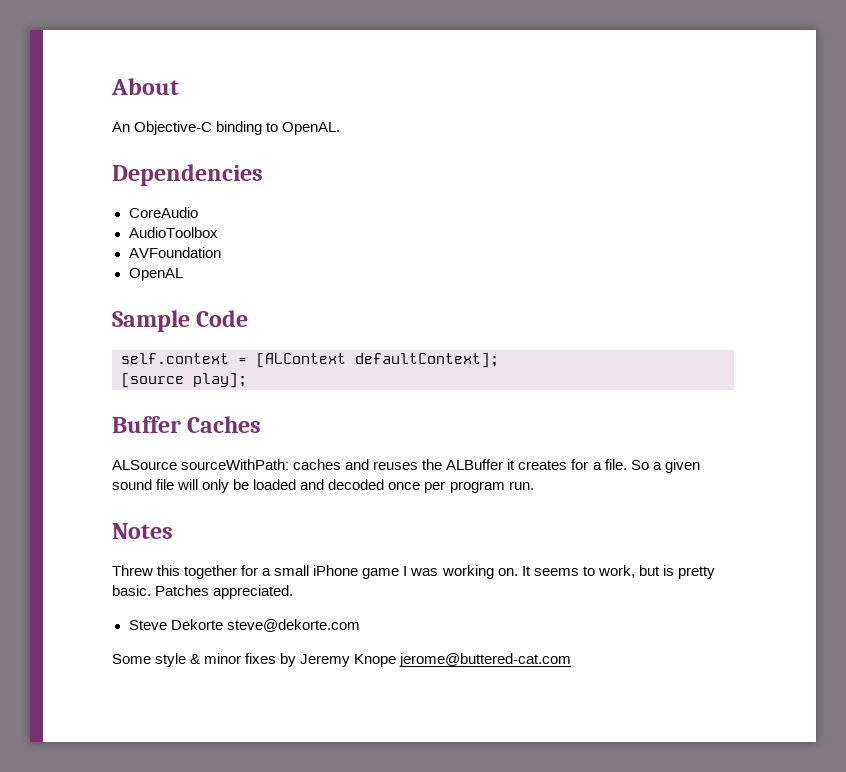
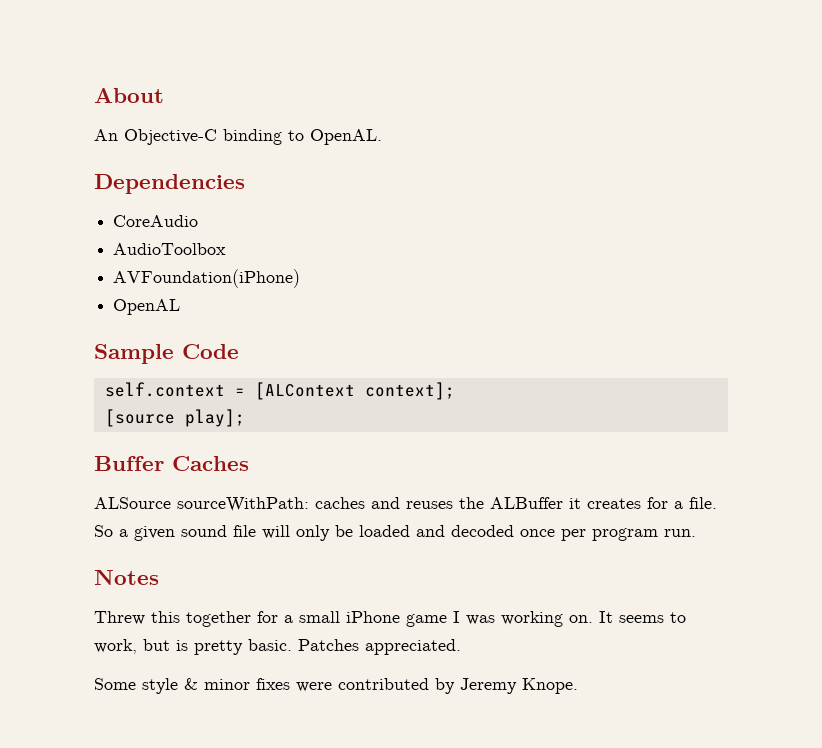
[128,247,221,258] AVFoundation -> [113,269,301,288] AVFoundation(iPhone)
[355,353,499,368] defaultContext]; -> [364,382,455,400] context];
[128,619,360,632] // Steve Dekorte steve@dekorte.com -> (461, 647) none
[280,653,572,667] by Jeremy Knope jerome@buttered-cat.com -> [296,678,578,694] were contributed by Jeremy Knope.

